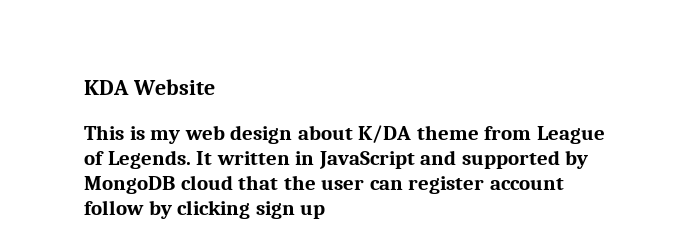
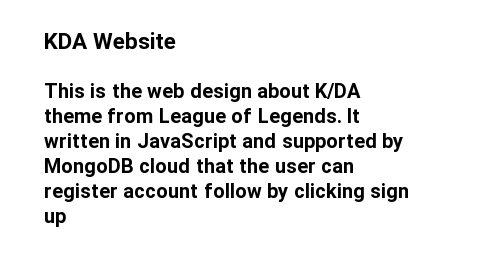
[150,130,181,144] my -> [111,83,142,98] the

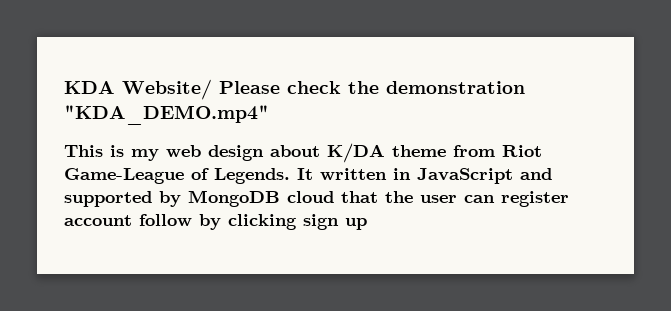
[93,32,177,49] Website -> [122,79,525,100] [64,105,269,125] Website/ Please check the demonstration "KDA_DEMO.mp4"
[111,83,142,98] the -> [131,149,159,161] my
[158,108,226,127] League -> [502,145,542,157] [64,168,184,184] Riot Game-League

